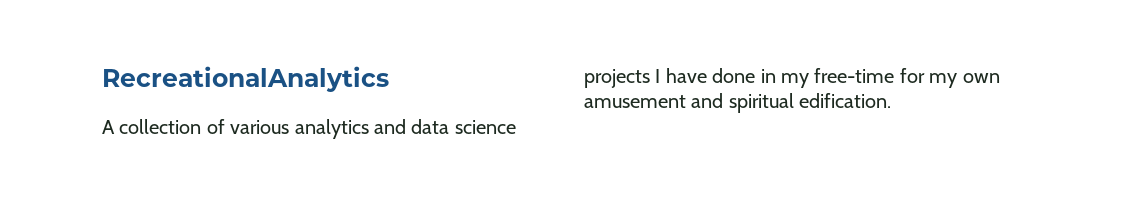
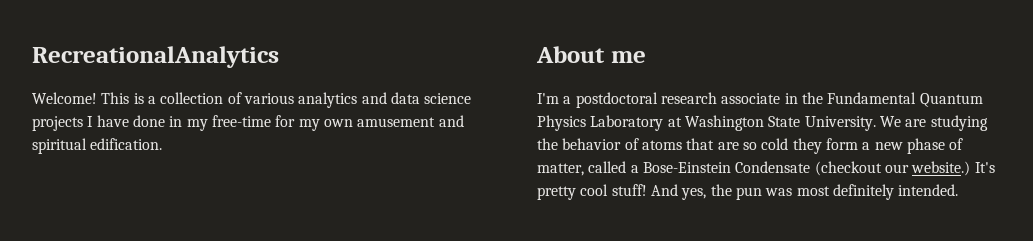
[102,120,115,134] A -> [32,92,156,104] Welcome! This is a
(892, 100) none -> [536,46,646,63] [537,92,983,108] [537,115,988,131] [537,138,964,154] [537,161,995,176] [537,184,959,200] // About me // I'm a postdoctoral research associate in the Fundamental Quantum Physics Laboratory at Washington State University. We are studying the behavior of atoms that are so cold they form a new phase of matter, called a Bose-Einstein Condensate (checkout our website.) It's pretty cool stuff! And yes, the pun was most definitely intended.

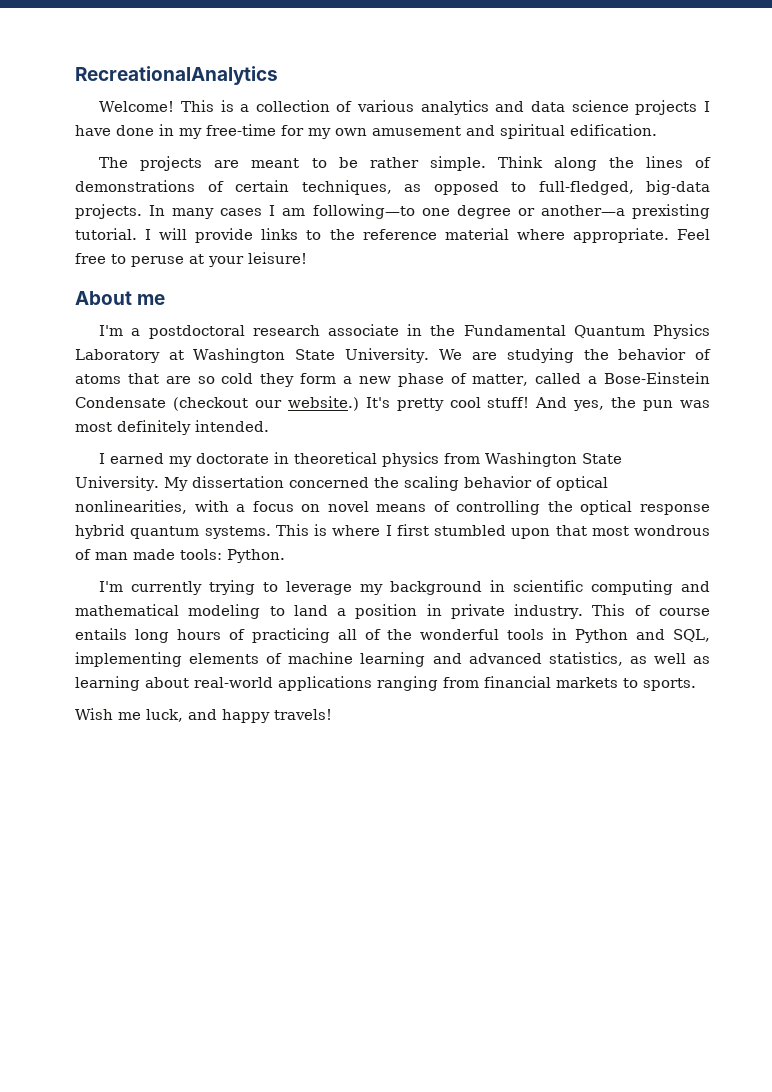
(163, 144) none -> [99,156,711,171] [75,180,710,195] [75,204,710,219] [75,228,710,243] [75,252,307,267] // The projects are meant to be rather simple. Think along the lines of demonstrations of certain techniques, as opposed to full-fledged, big-data projects. In many cases I am following—to one degree or another—a prexisting tutorial. I will provide links to the reference material where appropriate. Feel free to peruse at your leisure!
(959, 190) none -> [99,452,623,467] [75,476,608,491] [75,500,710,515] [75,524,710,539] [75,549,285,563] [99,580,710,595] [75,604,711,619] [75,628,710,643] [75,652,711,667] [75,676,696,691] [75,708,332,723] // I earned my doctorate in theoretical physics from Washington State University. My dissertation concerned the scaling behavior of optical nonlinearities, with a focus on novel means of controlling the optical response hybrid quantum systems. This is where I first stumbled upon that most wondrous of man made tools: Python. // I'm currently trying to leverage my background in scientific computing and mathematical modeling to land a position in private industry. This of course entails long hours of practicing all of the wonderful tools in Python and SQL, implementing elements of machine learning and advanced statistics, as well as learning about real-world applications ranging from financial markets to sports. // Wish me luck, and happy travels!

